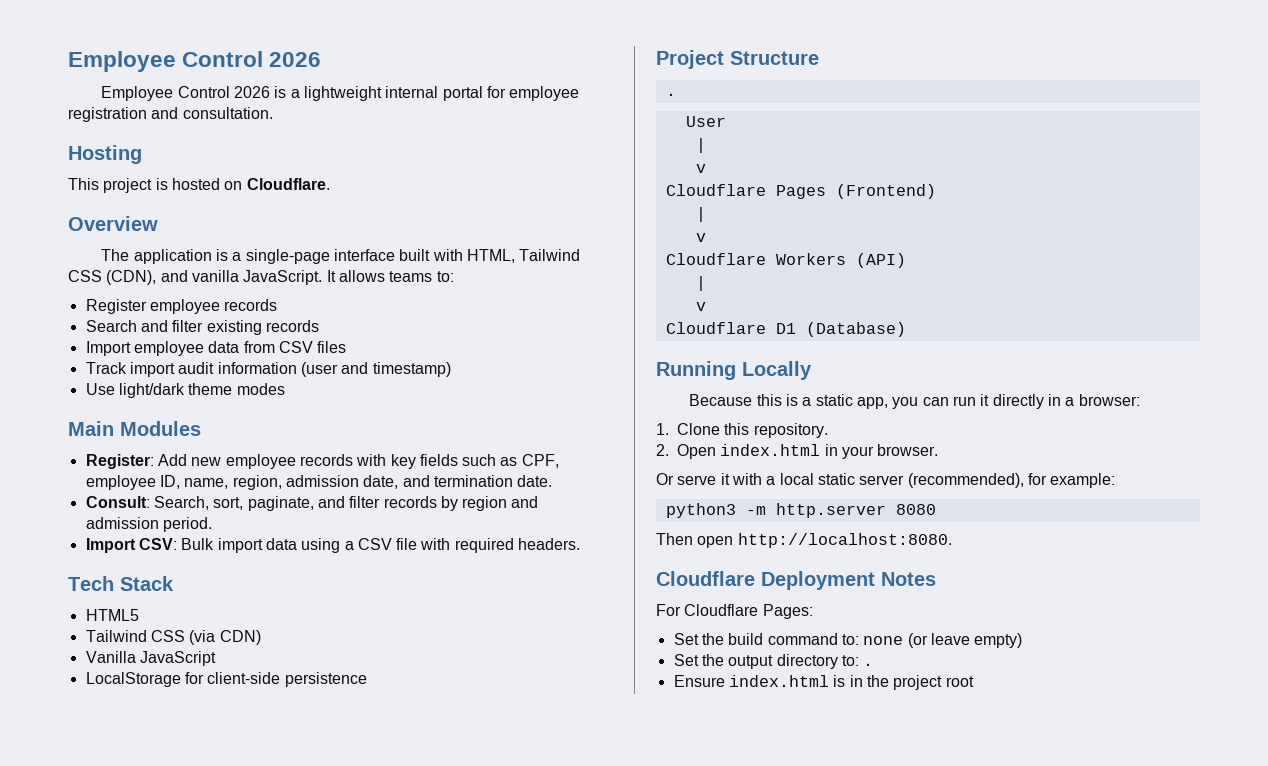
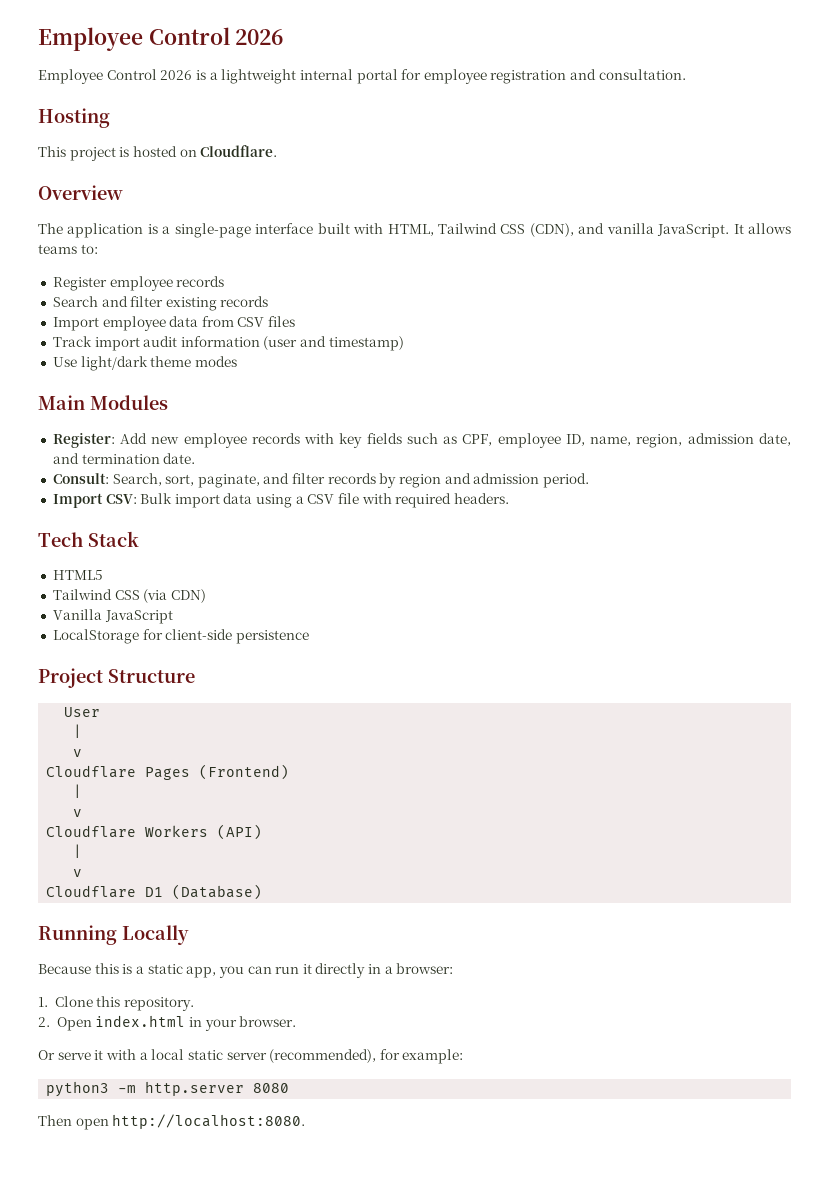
[665,93,676,96] // . -> (195, 676) none
[656,571,936,590] [656,604,813,619] [673,633,1023,648] [673,654,874,669] [673,675,974,690] // Cloudflare Deployment Notes // For Cloudflare Pages: // Set the build command to: none (or leave empty) // Set the output directory to: . // Ensure index.html is in the project root -> (306, 1121) none

